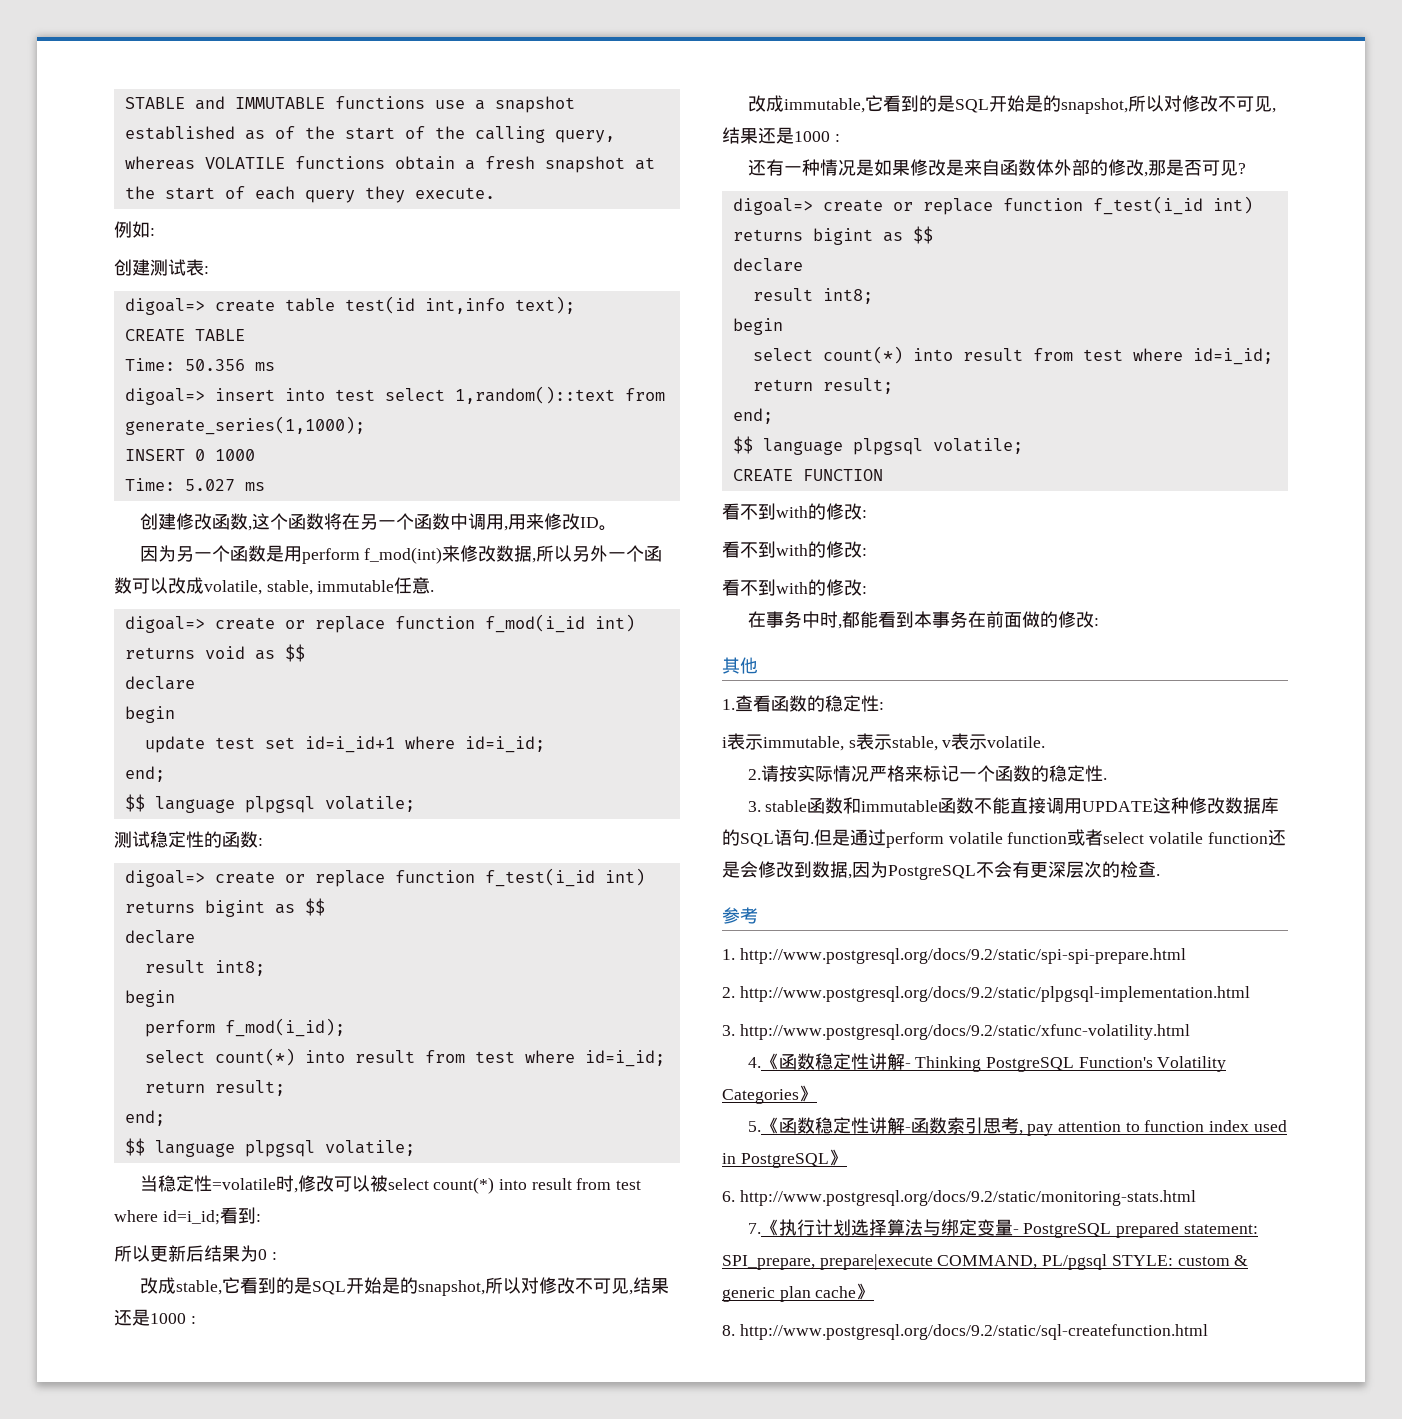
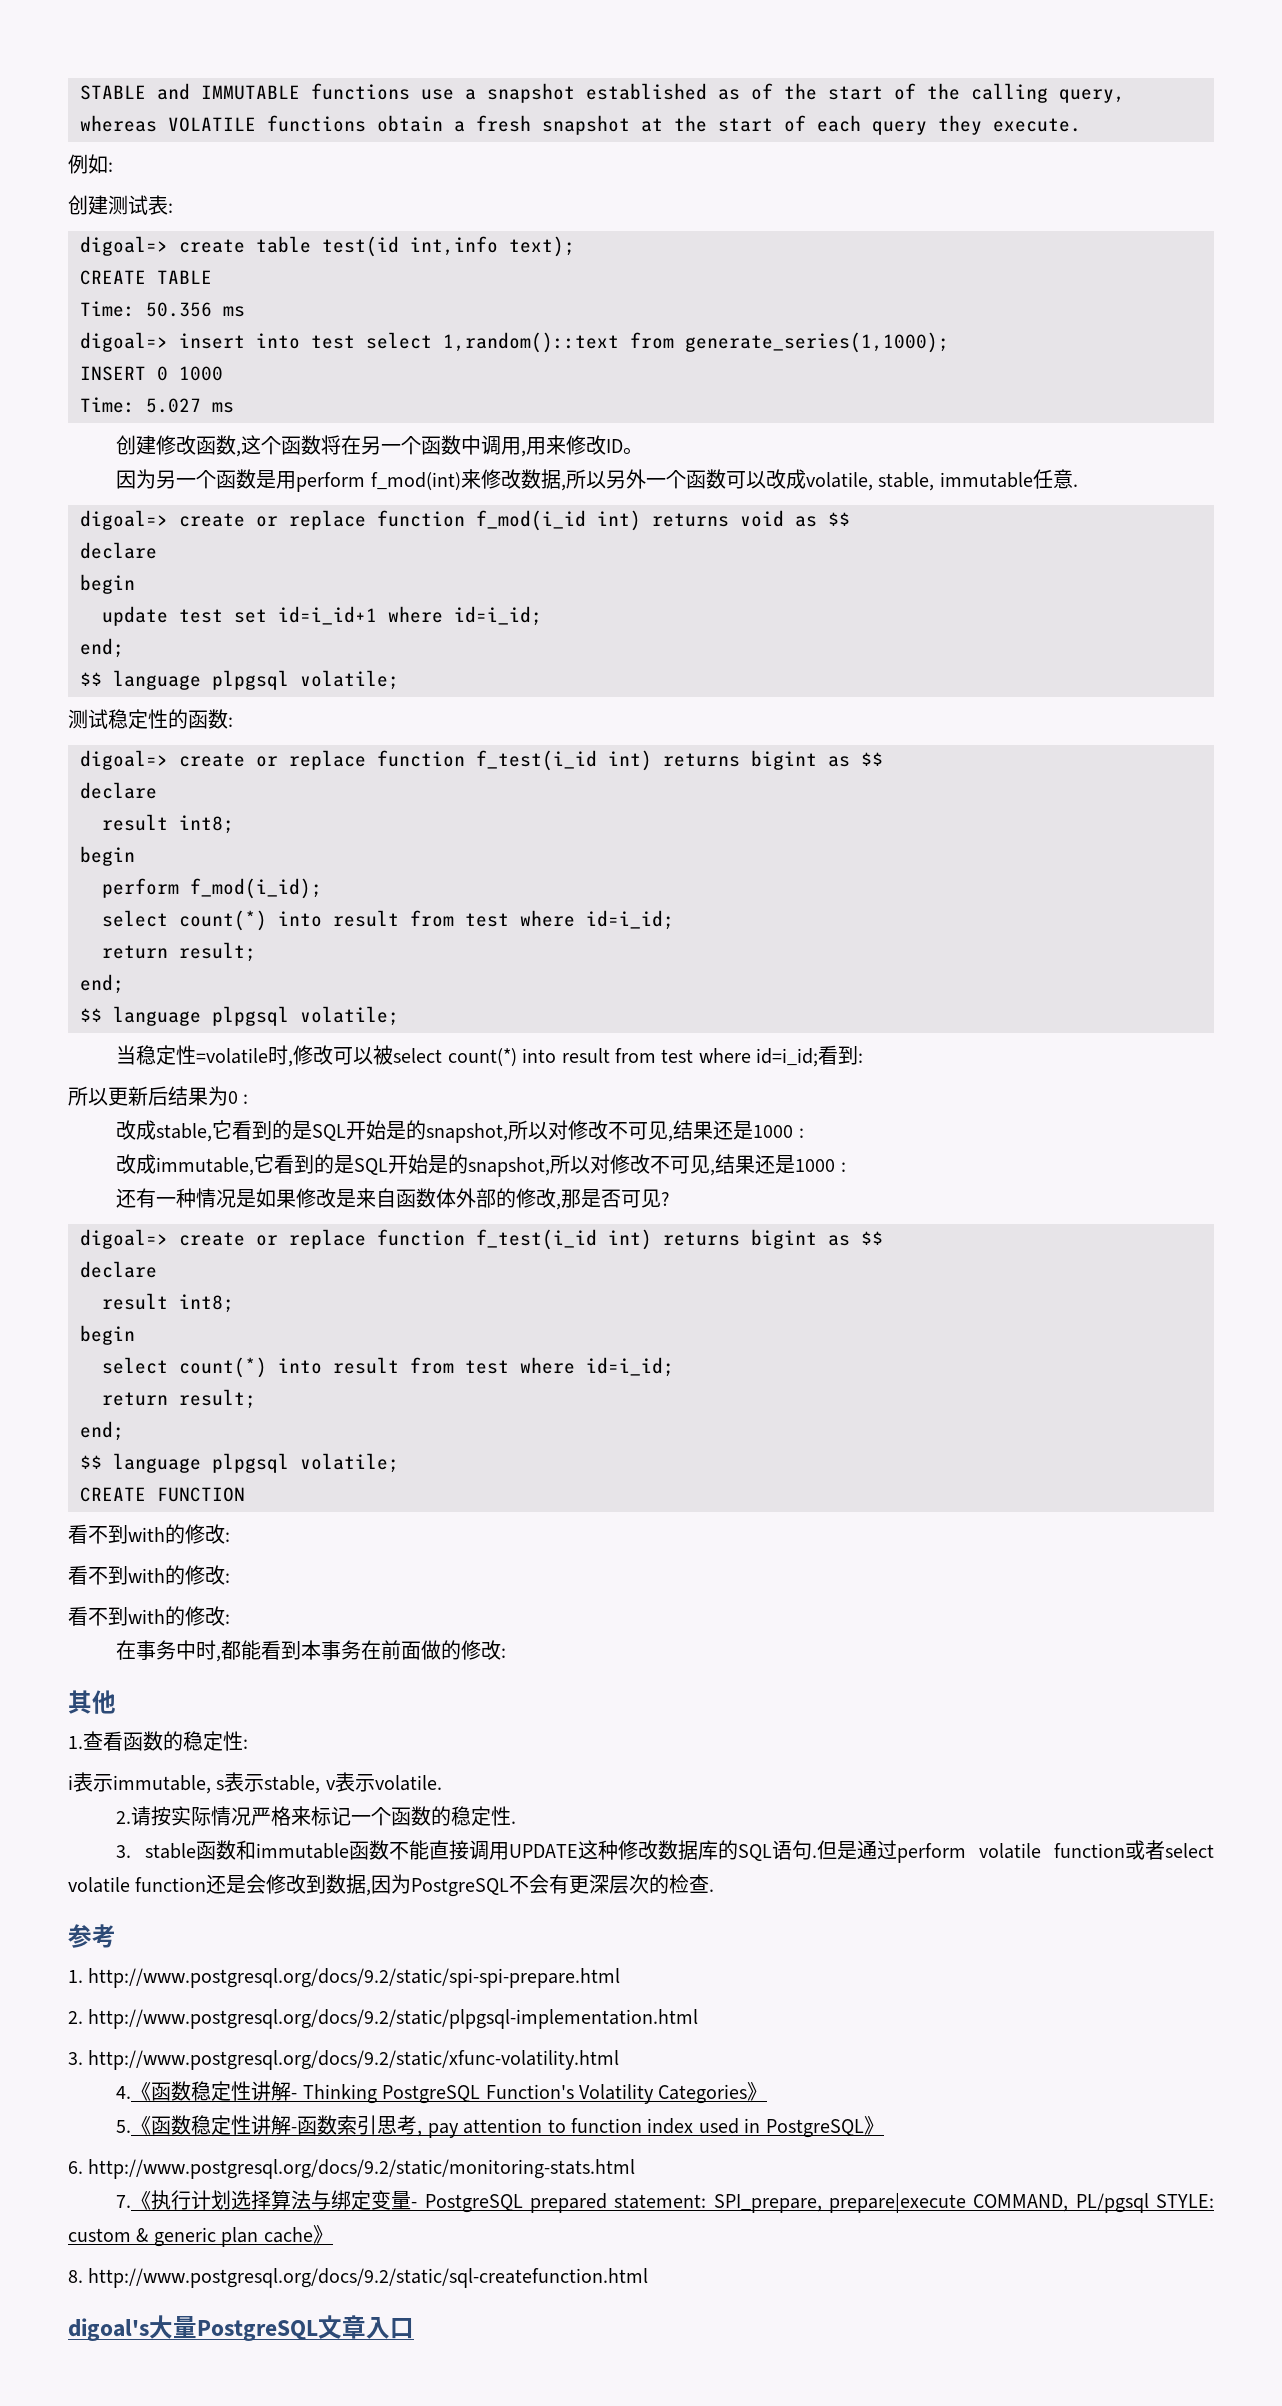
(1208, 1332) none -> [68,2315,414,2341] // digoal's大量PostgreSQL文章入口

